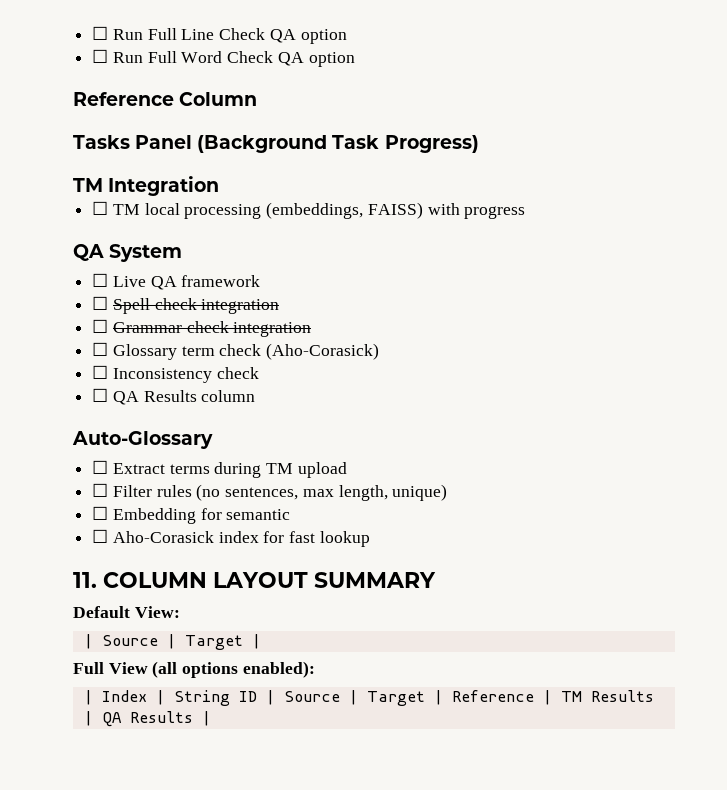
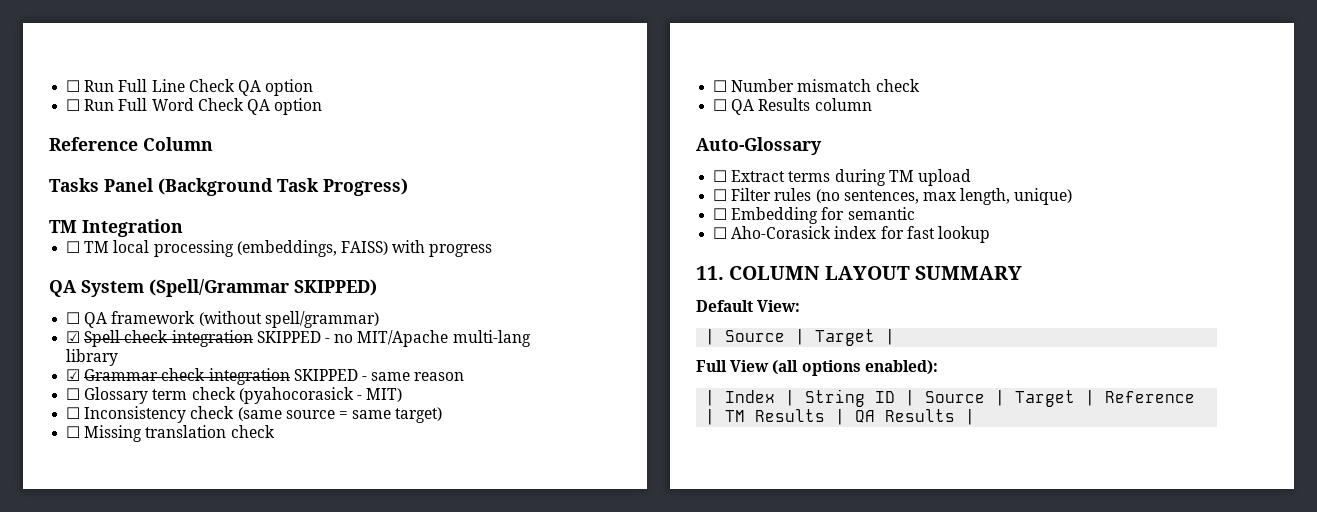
[92,273,146,287] // ☐ Live -> [149,279,377,297] [66,312,81,324] (Spell/Grammar SKIPPED) // ☐
[92,296,109,310] // ☐ -> [198,311,379,328] [66,331,81,343] (without spell/grammar) // ☑
[92,319,109,333] // ☐ -> [256,330,531,347] [66,349,119,366] [66,369,81,381] SKIPPED - no MIT/Apache multi-lang library // ☑
(312, 329) none -> [293,369,465,381] SKIPPED - same reason
[266,343,380,360] (Aho-Corasick) -> [238,387,403,404] (pyahocorasick - MIT)
(259, 373) none -> [237,407,443,423] [66,425,275,442] [713,79,920,92] (same source = same target) // ☐ Missing translation check // ☐ Number mismatch check

